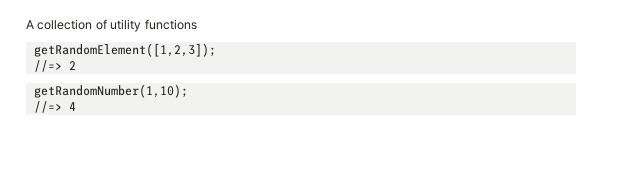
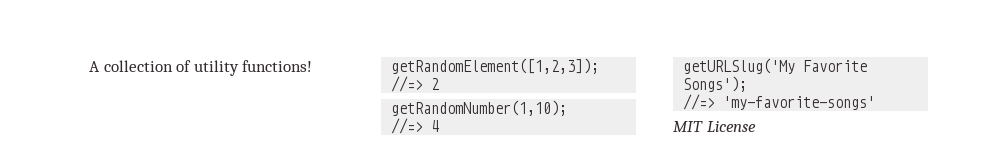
[144,19,197,30] functions -> [242,60,313,72] functions!
(76, 106) none -> [683,58,868,74] [683,76,748,92] [683,94,876,110] [673,121,756,132] // getURLSlug('My Favorite Songs'); // //=> 'my-favorite-songs' // MIT License

